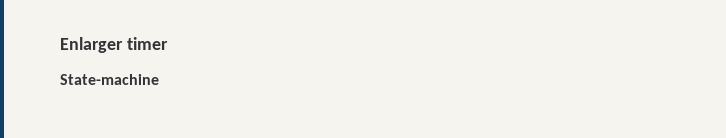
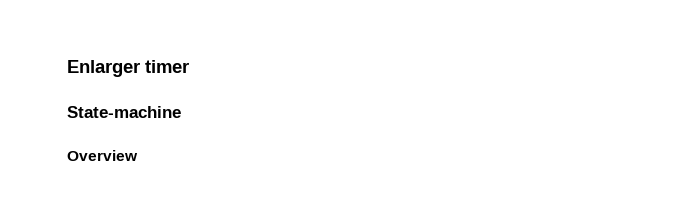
(159, 79) none -> [67,150,138,161] // Overview

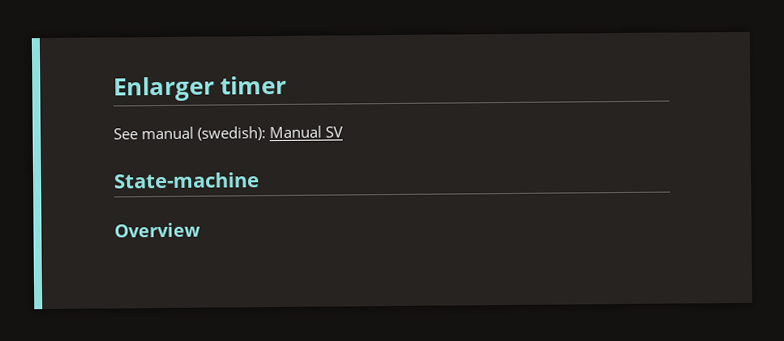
(189, 66) none -> [113,125,344,141] // See manual (swedish): Manual SV

